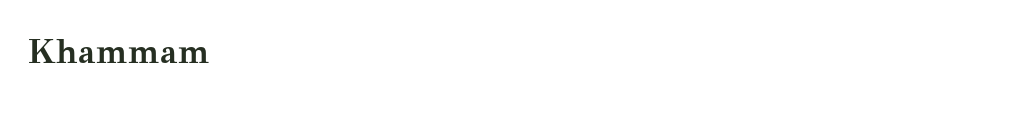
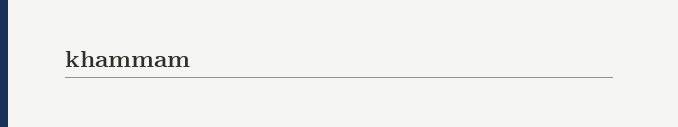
[28,39,210,63] Khammam -> [65,51,190,67] khammam

